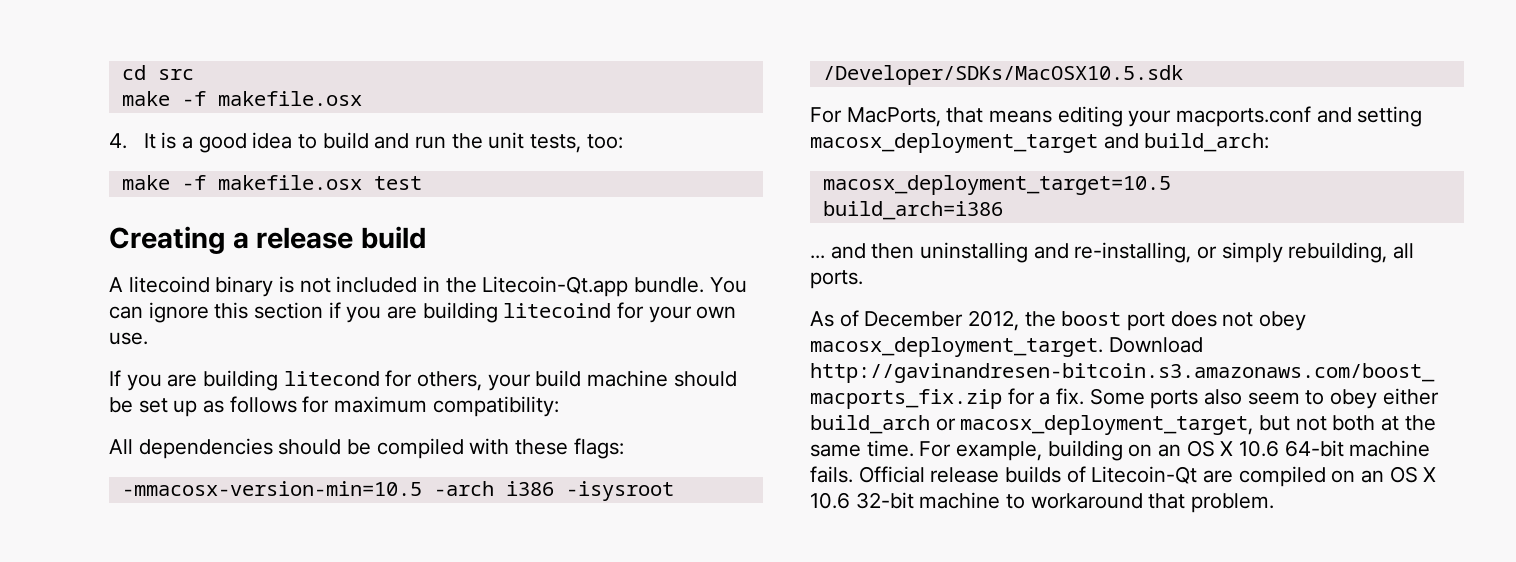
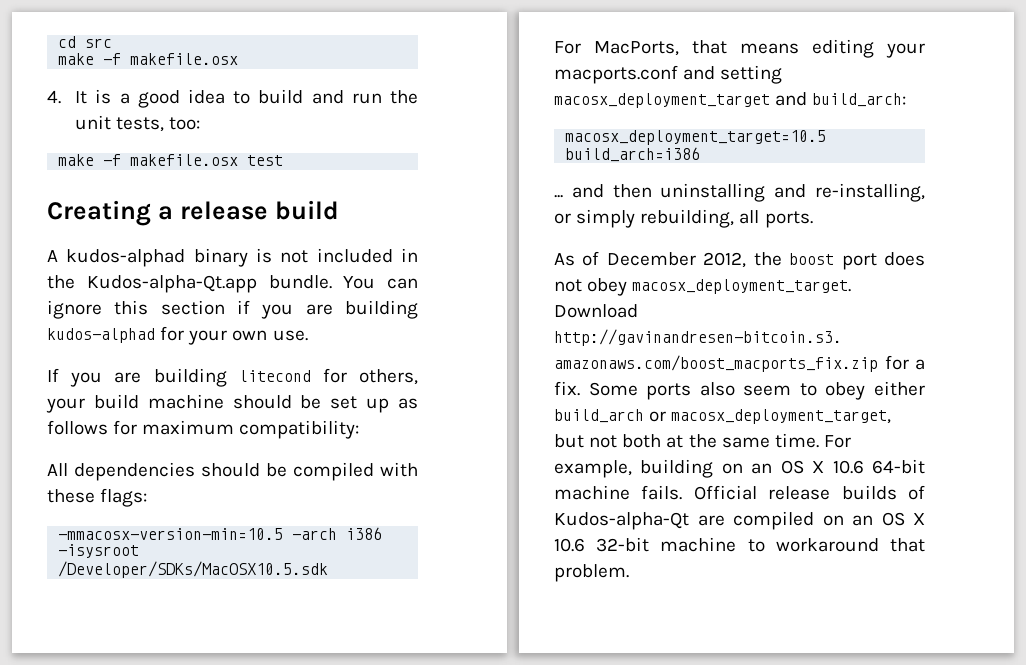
[128,276,210,293] litecoind -> [66,249,186,267] kudos-alphad
[482,276,629,297] Litecoin-Qt.app -> [86,275,257,293] Kudos-alpha-Qt.app
[503,303,612,318] litecoind -> [47,328,155,343] kudos-alphad
[1091,466,1198,484] Litecoin-Qt -> [554,512,689,530] Kudos-alpha-Qt

